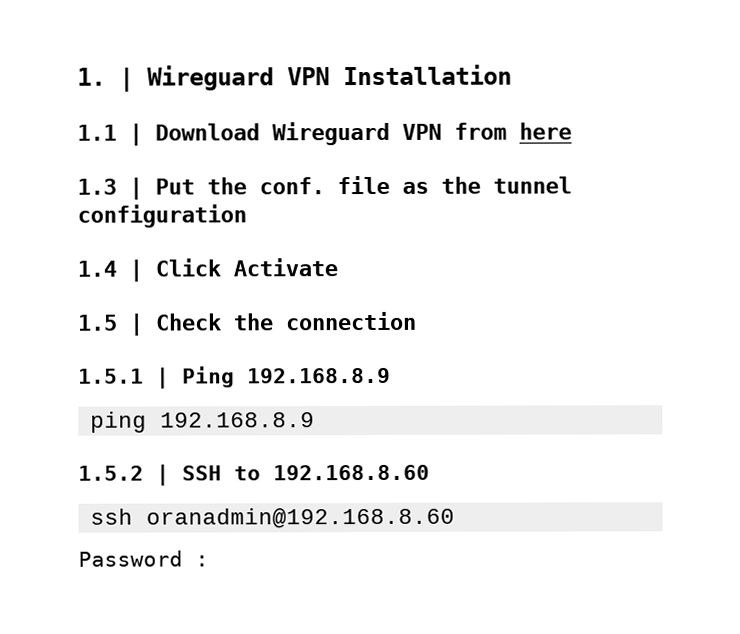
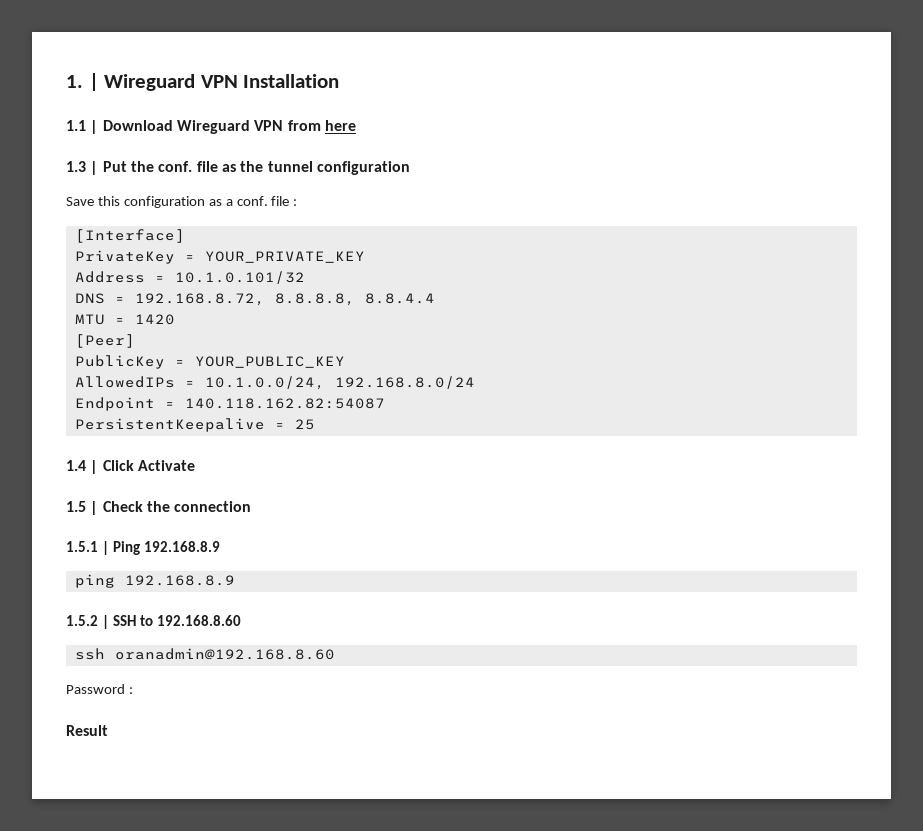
(247, 216) none -> [66,196,298,208] [74,229,185,243] [74,250,365,264] [74,271,305,284] [74,293,435,306] [74,314,175,325] [74,334,135,348] [74,355,345,369] [74,376,475,390] [74,397,385,411] [74,418,315,432] // Save this configuration as a conf. file : // [Interface] // PrivateKey = YOUR_PRIVATE_KEY // Address = 10.1.0.101/32 // DNS = 192.168.8.72, 8.8.8.8, 8.8.4.4 // MTU = 1420 // [Peer] // PublicKey = YOUR_PUBLIC_KEY // AllowedIPs = 10.1.0.0/24, 192.168.8.0/24 // Endpoint = 140.118.162.82:54087 // PersistentKeepalive = 25
(209, 561) none -> [66,725,108,736] // Result

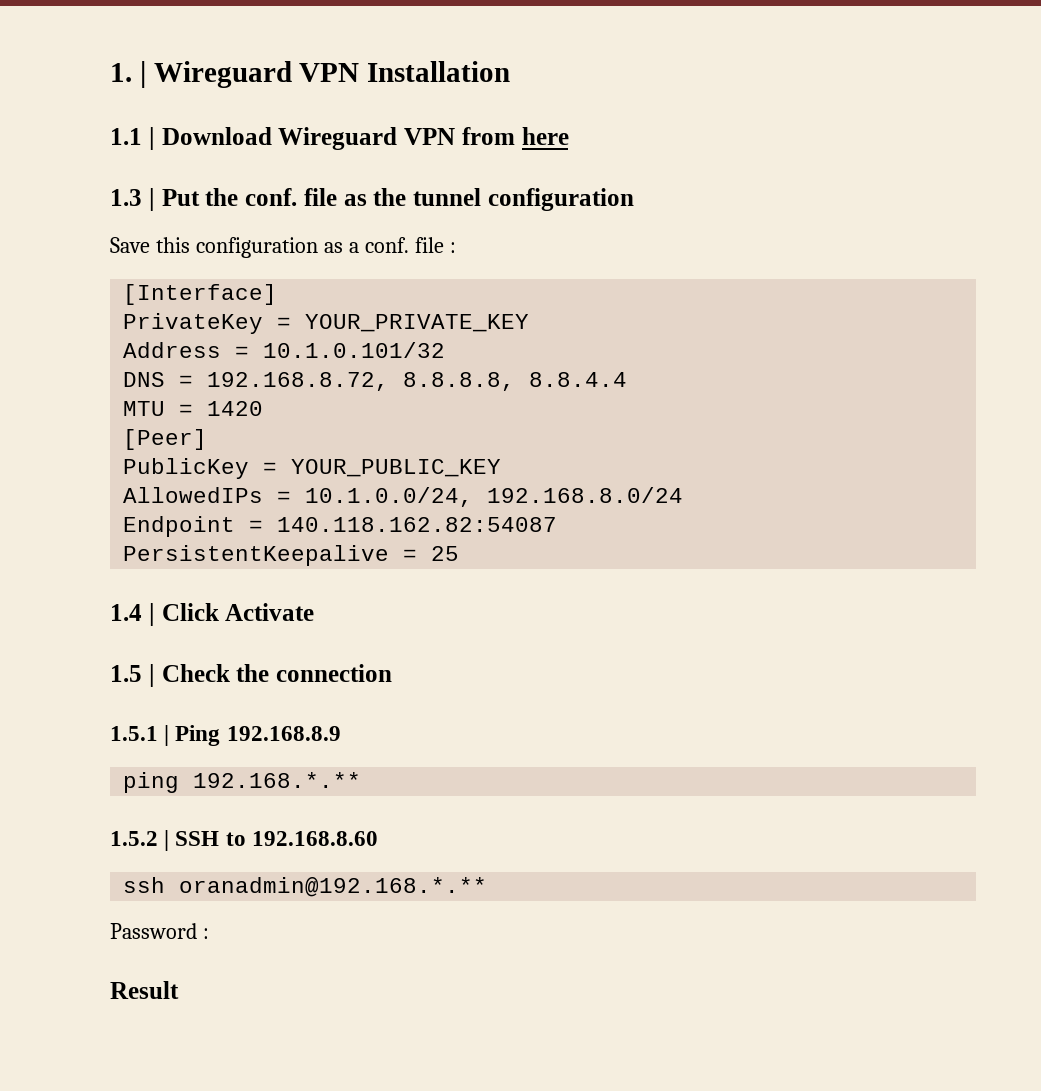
[124,575,235,586] 192.168.8.9 -> [193,772,362,788] 192.168.*.**
[114,648,335,660] oranadmin@192.168.8.60 -> [179,877,488,897] oranadmin@192.168.*.**

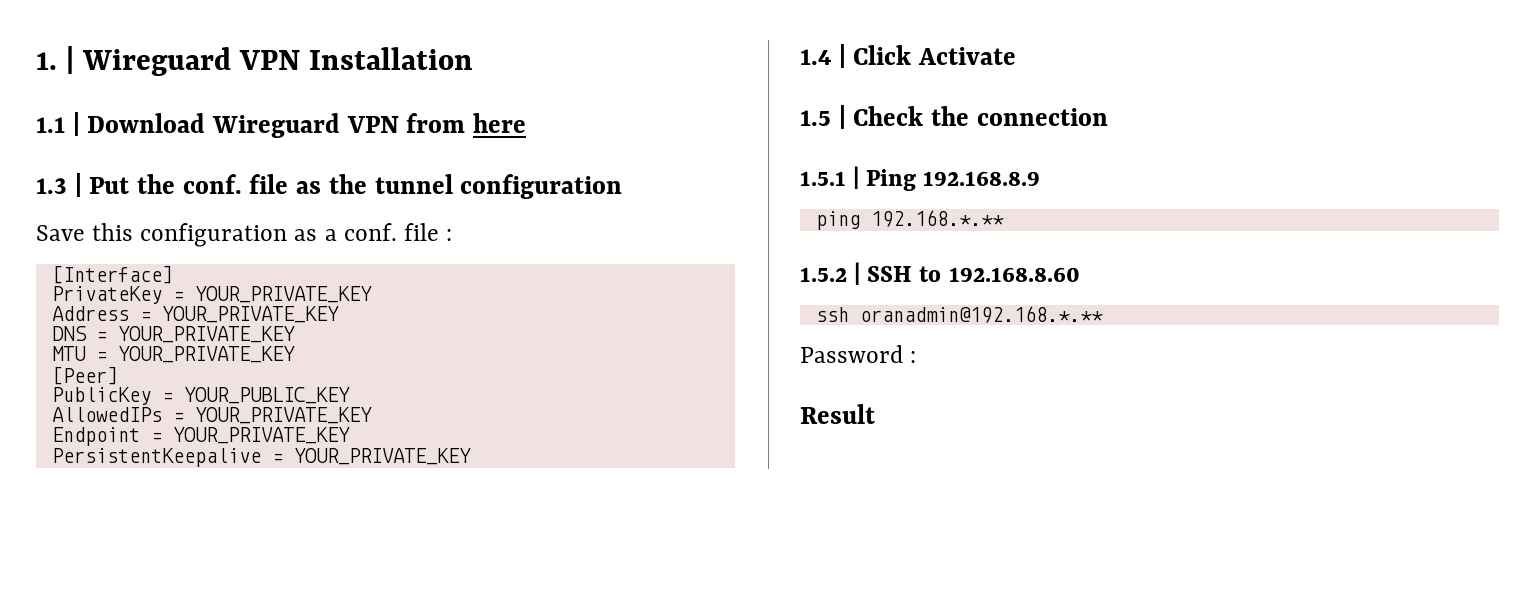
[263,342,446,358] 10.1.0.101/32 -> [161,306,339,323] YOUR_PRIVATE_KEY
[207,372,628,391] 192.168.8.72, 8.8.8.8, 8.8.4.4 -> [117,326,295,343] YOUR_PRIVATE_KEY
[207,401,264,416] 1420 -> [117,346,295,363] YOUR_PRIVATE_KEY
[305,487,684,507] 10.1.0.0/24, 192.168.8.0/24 -> [194,407,372,424] YOUR_PRIVATE_KEY
[277,517,558,532] 140.118.162.82:54087 -> [172,427,350,444] YOUR_PRIVATE_KEY
[431,546,460,561] 25 -> [293,448,471,465] YOUR_PRIVATE_KEY

